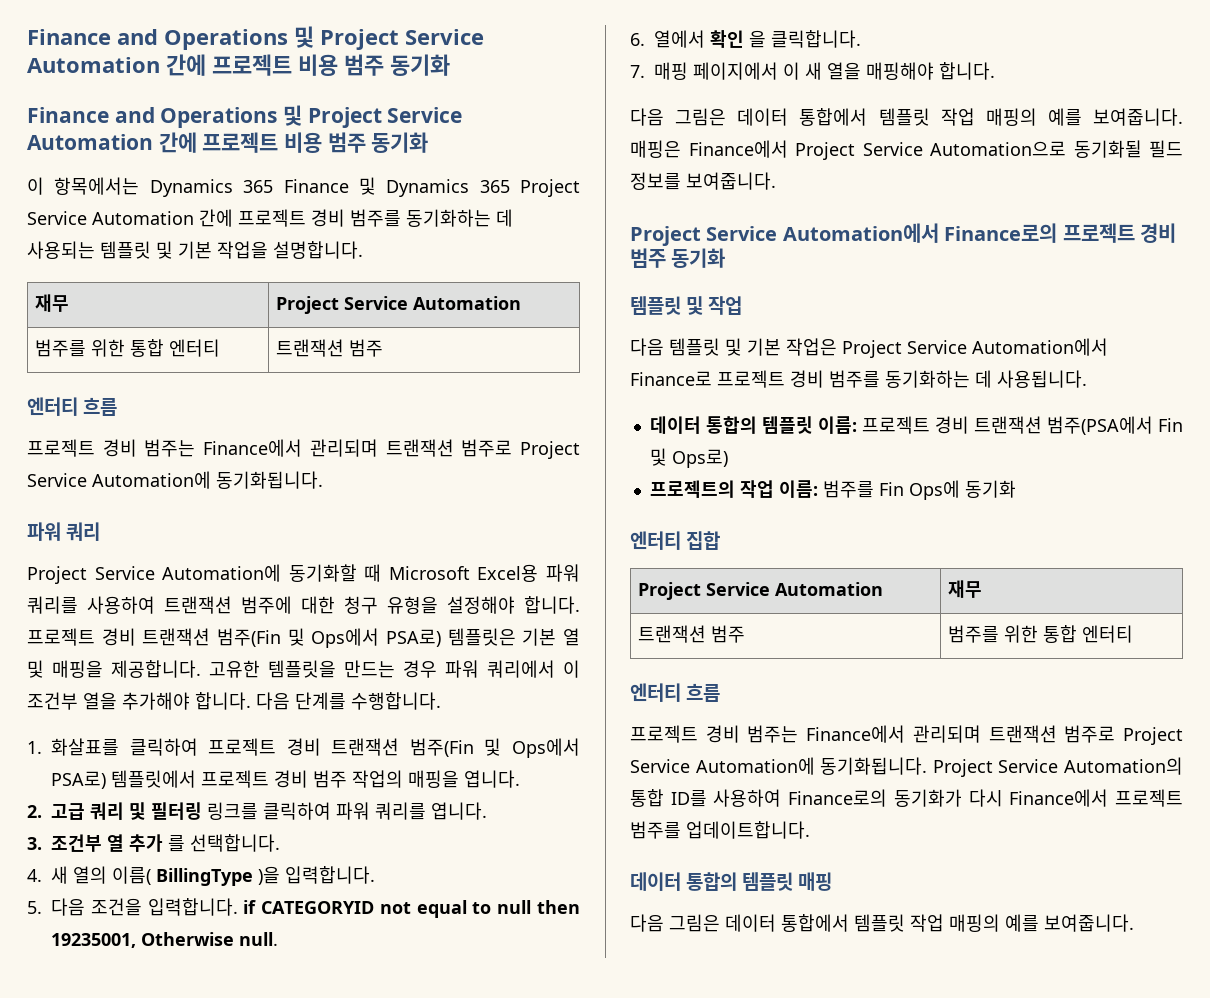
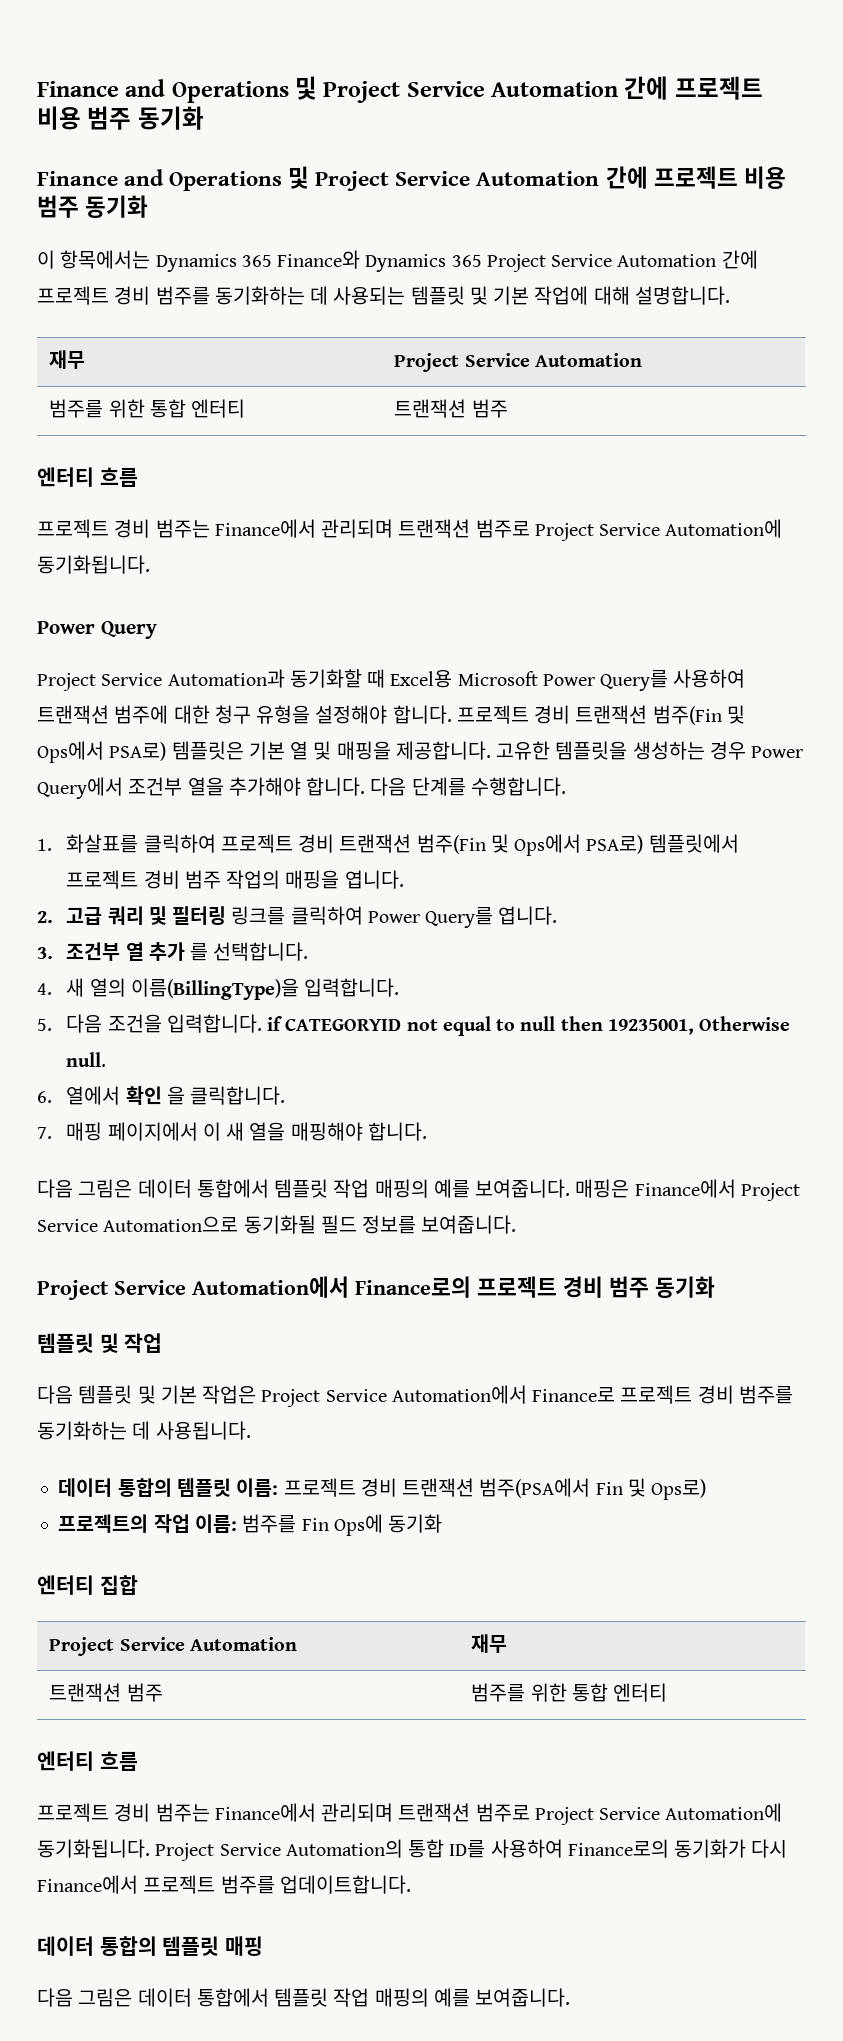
[283,177,376,195] Finance 및 -> [277,250,361,269] Finance와
[217,241,268,259] 작업을 -> [534,286,630,305] 작업에 대해
[27,522,101,541] [27,564,282,584] 파워 쿼리 // Project Service Automation에 -> [37,621,157,639] [37,669,285,691] Power Query // Project Service Automation과
[388,564,580,582] [27,596,78,614] Microsoft Excel용 파워 쿼리를 -> [390,670,669,691] Excel용 Microsoft Power Query를
[344,660,580,678] 만드는 경우 파워 쿼리에서 이 -> [632,741,804,760] [37,777,123,799] 생성하는 경우 Power Query에서
[336,802,427,820] 파워 쿼리를 -> [367,907,494,928] Power Query를
[112,866,281,886] 이름( BillingType )을 -> [130,978,299,1000] 이름(BillingType)을

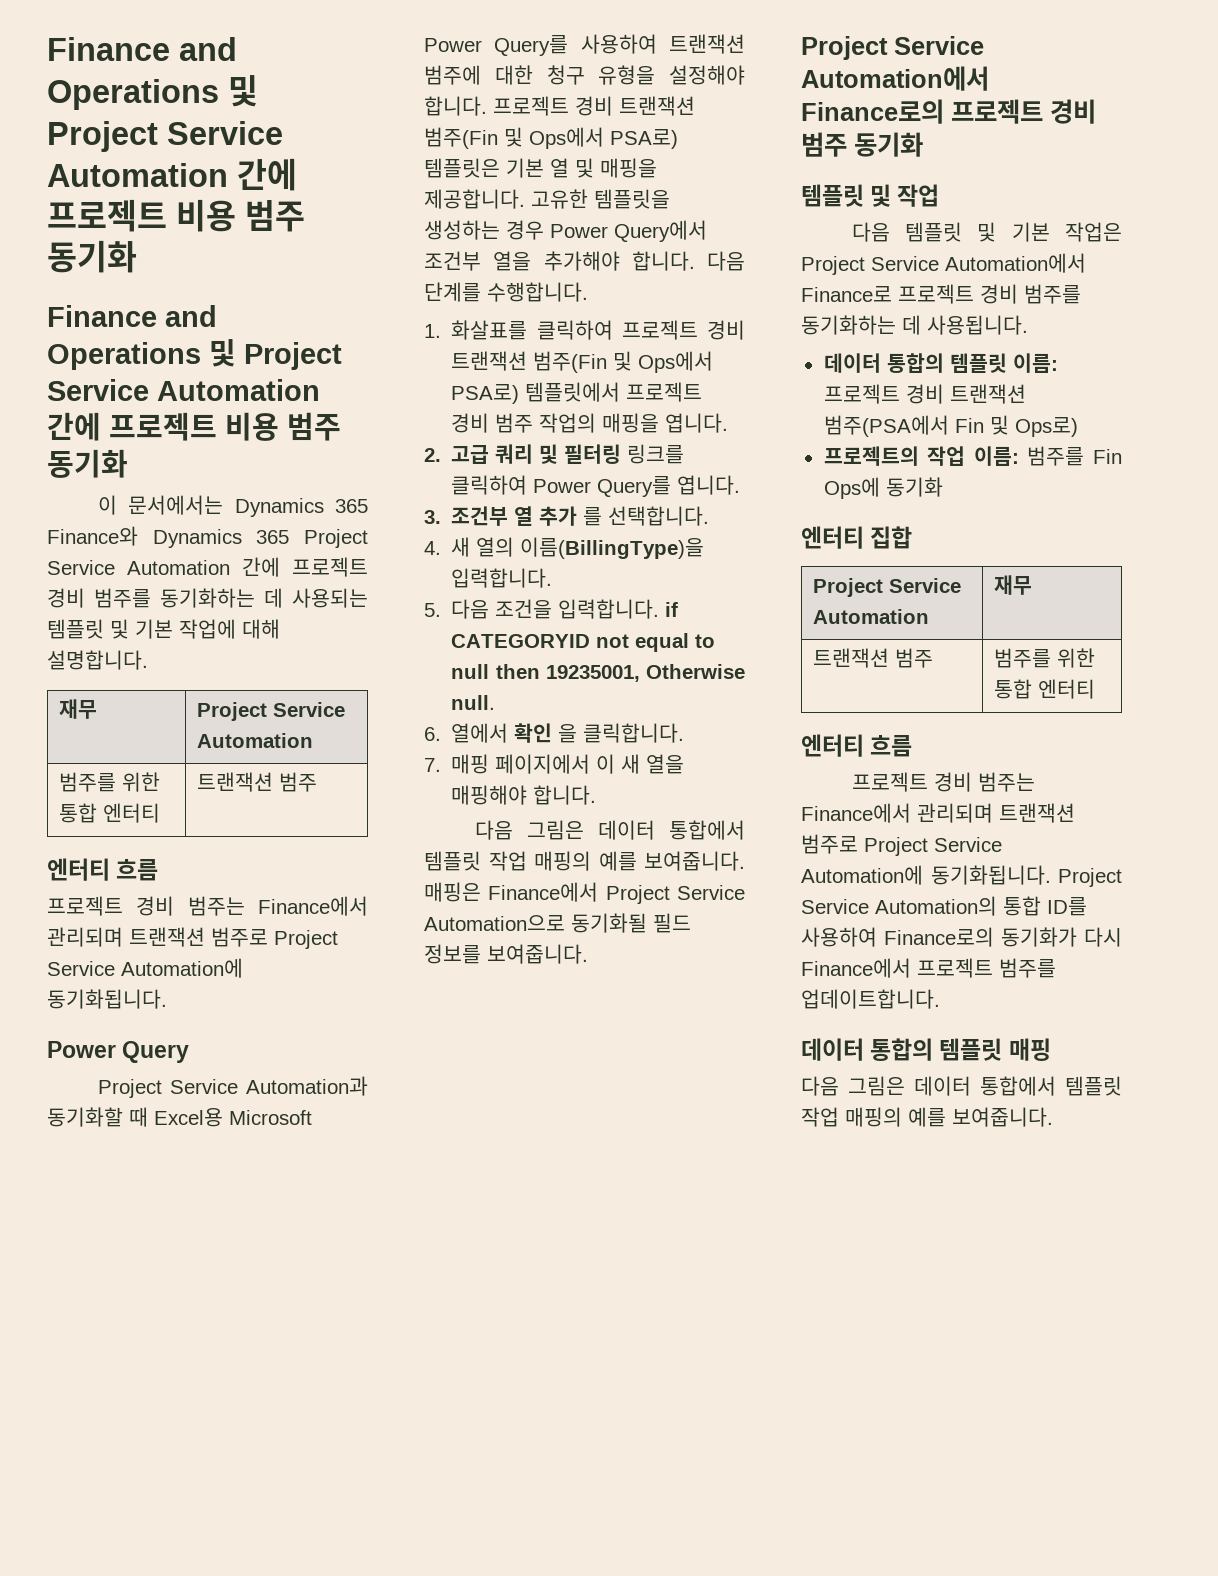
[60,250,151,269] 항목에서는 -> [128,495,224,515] 문서에서는

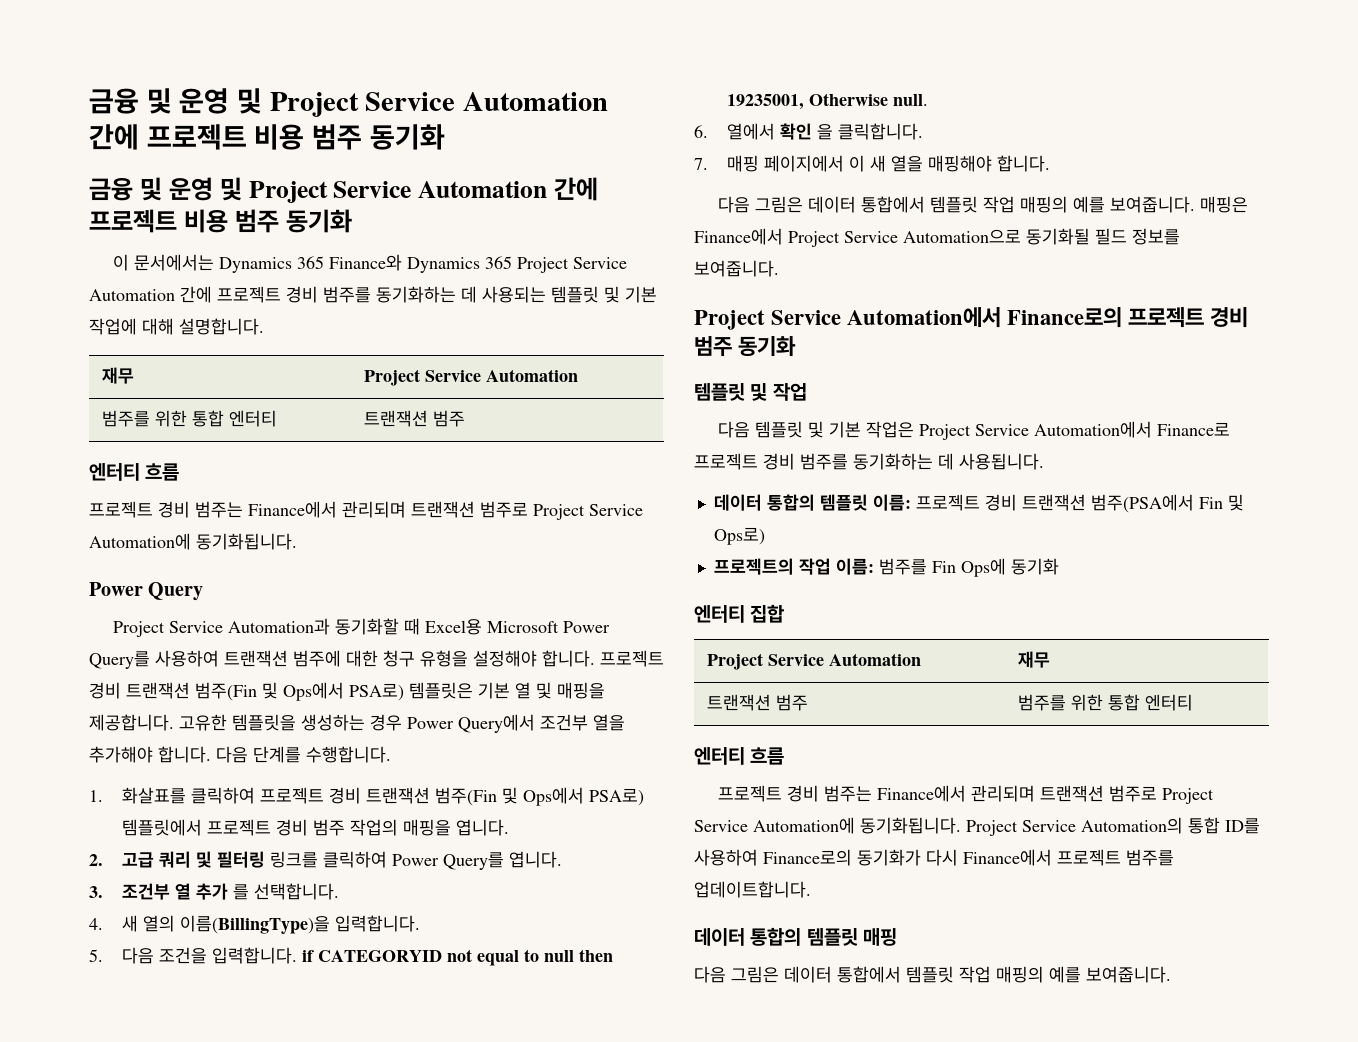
[47,37,237,61] [47,75,258,110] [47,121,283,152] [47,158,297,191] [47,199,305,232] [47,240,137,273] [47,305,217,327] [47,342,201,370] Finance and Operations 및 Project Service Automation 간에 프로젝트 비용 범주 동기화 // Finance and Operations -> [89,88,609,117] [89,124,445,150] [89,177,213,201] 금융 및 운영 및 Project Service Automation 간에 프로젝트 비용 범주 동기화 // 금융 및 운영

